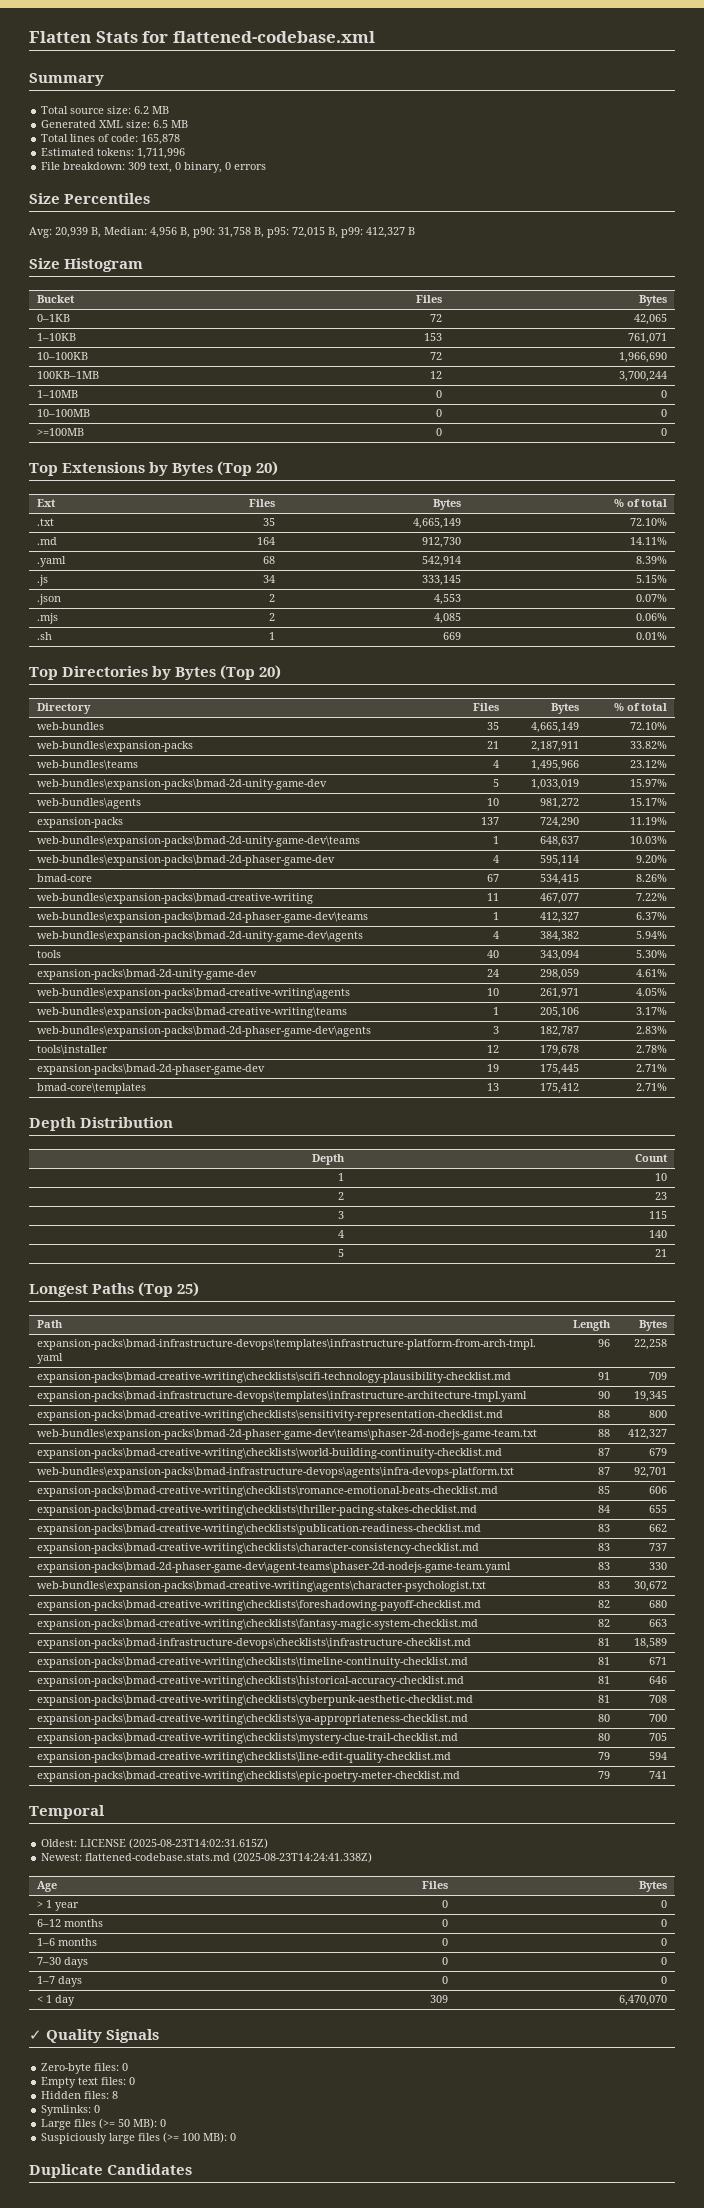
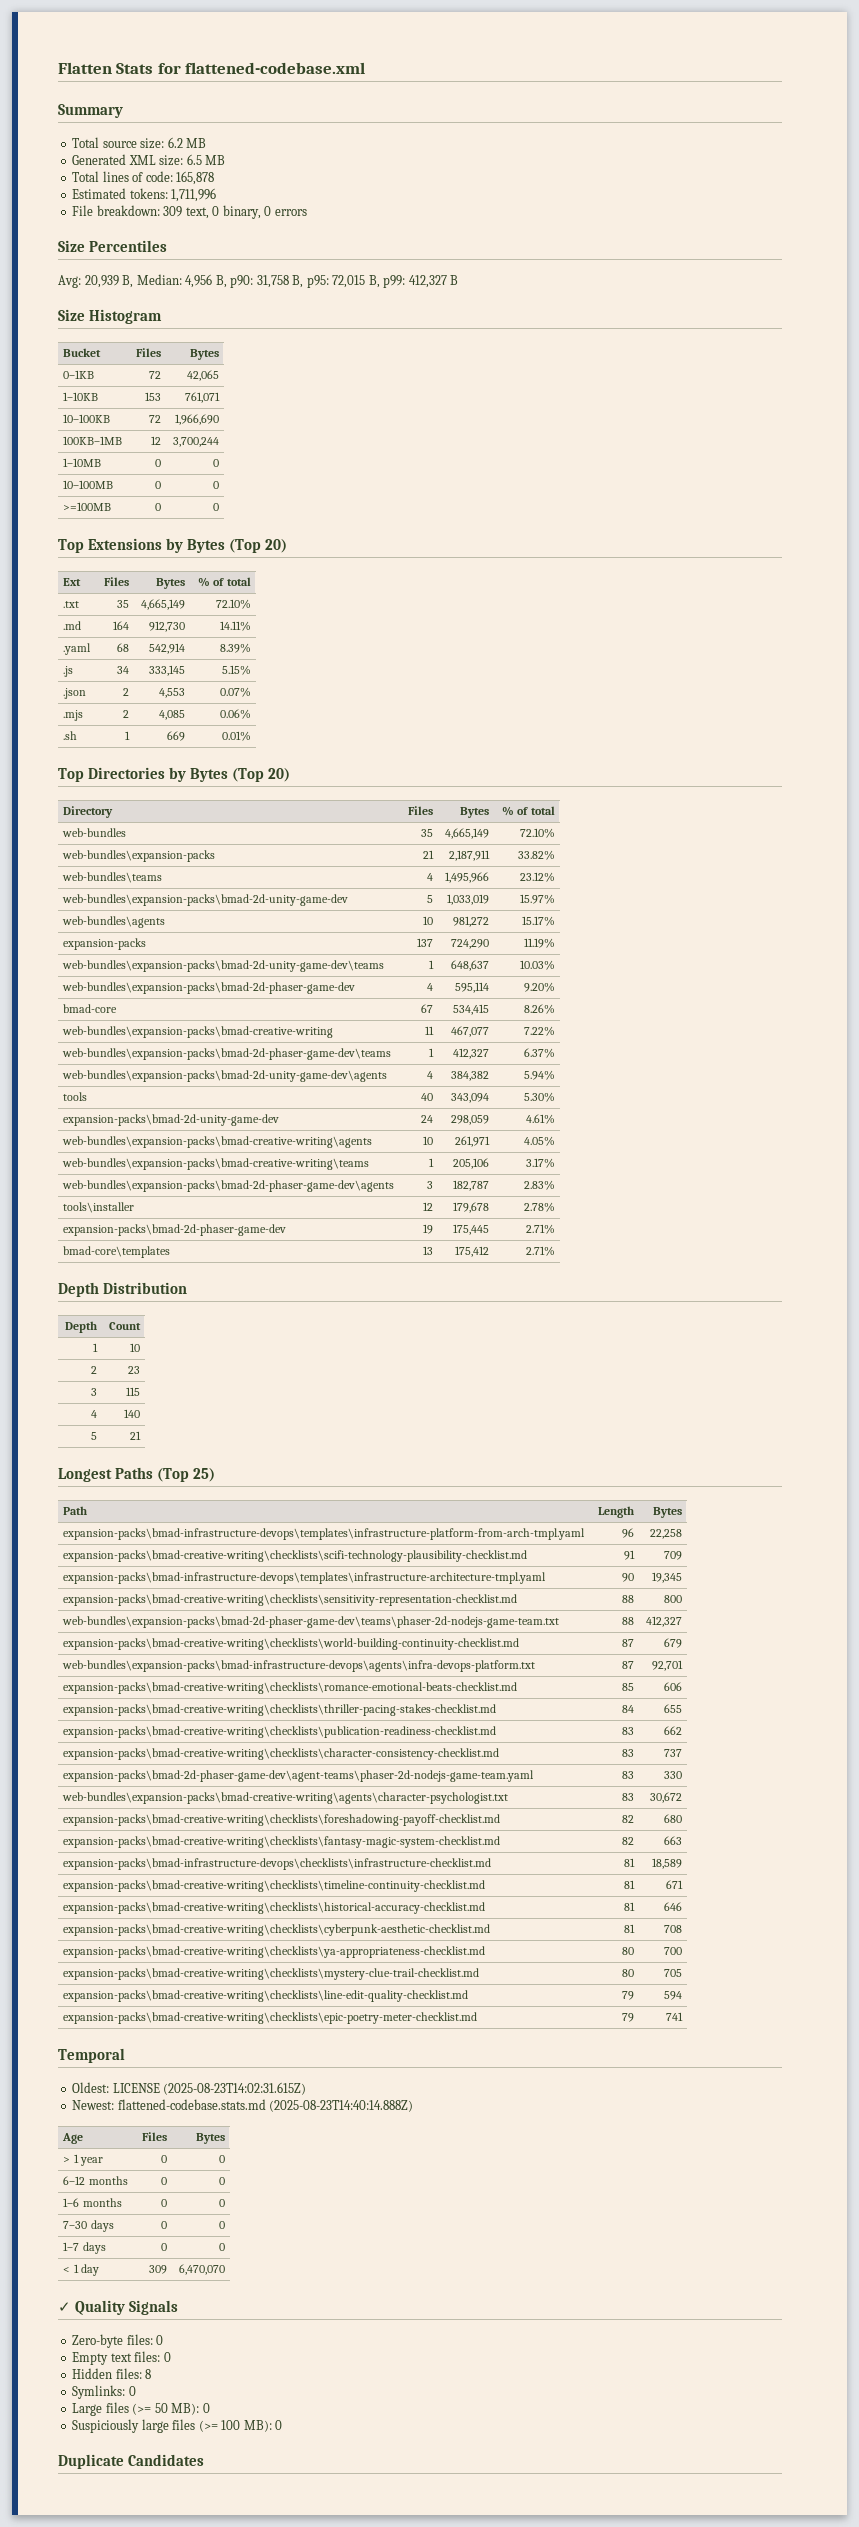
[233,1852,373,1863] (2025-08-23T14:24:41.338Z) -> [269,2100,414,2112] (2025-08-23T14:40:14.888Z)

